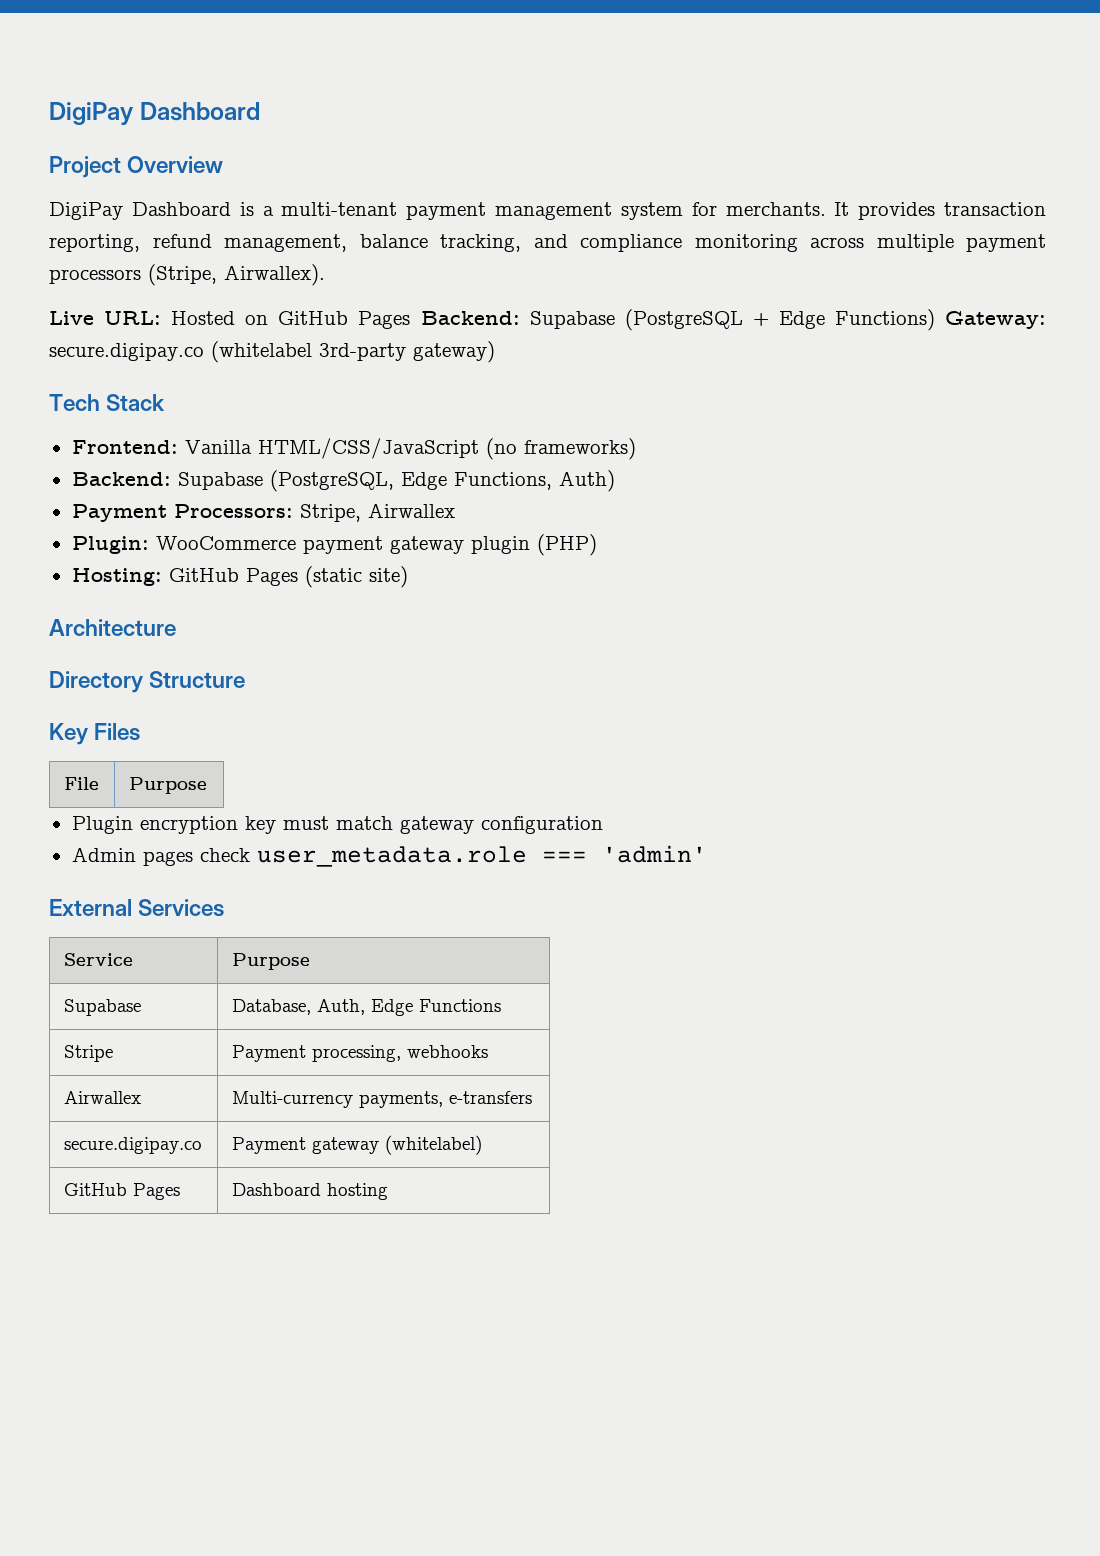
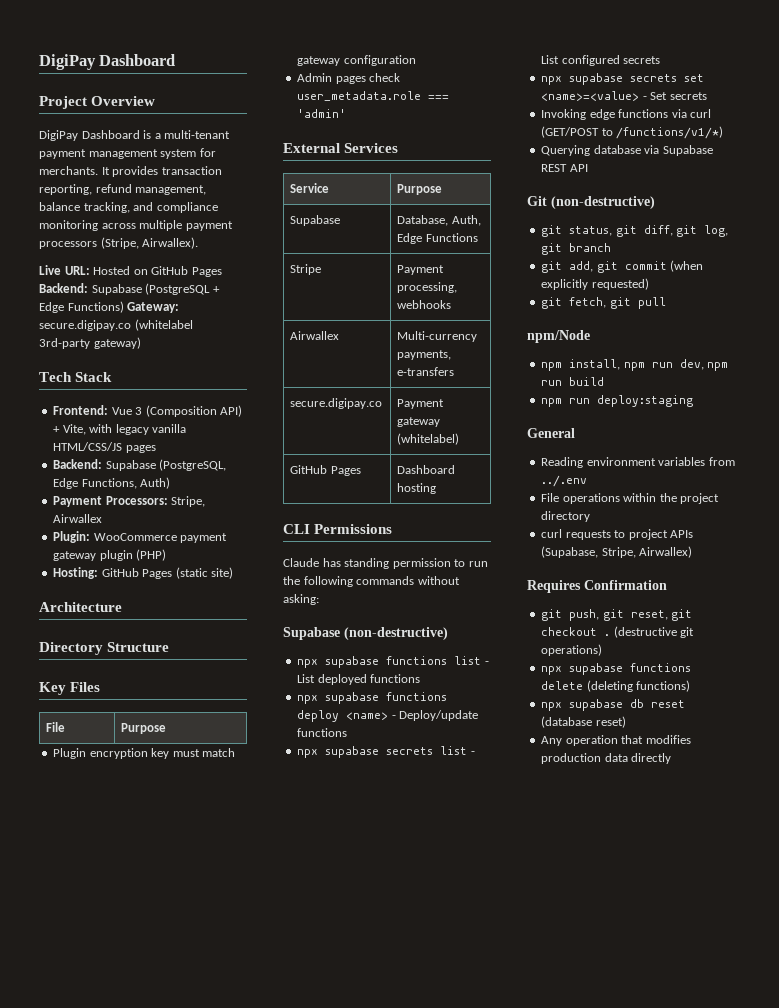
[184,438,636,460] Vanilla HTML/CSS/JavaScript (no frameworks) -> [111,405,243,417] [53,424,187,435] [53,442,156,453] Vue 3 (Composition API) + Vite, with legacy vanilla HTML/CSS/JS pages
(388, 1191) none -> [283,524,393,534] [283,558,488,569] [283,576,460,587] [283,594,319,605] [283,627,448,640] [297,656,489,668] [297,674,421,685] [297,692,448,704] [297,710,479,722] [297,728,348,737] [297,746,475,758] [541,55,661,66] [541,73,705,85] [541,91,707,101] [541,109,712,120] [541,126,724,139] [541,145,713,156] [541,164,588,172] [527,196,655,209] [541,225,729,237] [541,243,612,255] [541,260,704,273] [541,278,649,290] [541,297,666,309] [527,330,590,343] [541,359,729,371] [541,377,605,386] [541,395,694,407] [527,428,575,438] [541,457,735,468] [541,475,588,487] [541,493,720,504] [541,511,591,522] [541,529,694,540] [541,546,693,558] [527,580,667,593] [541,609,693,621] [541,626,695,638] [541,644,603,656] [541,663,692,675] [541,680,691,692] [541,699,686,711] [541,716,626,728] [541,735,691,746] [541,753,672,764] // CLI Permissions // Claude has standing permission to run the following commands without asking: // Supabase (non-destructive) // npx supabase functions list - List deployed functions // npx supabase functions deploy <name> - Deploy/update functions // npx supabase secrets list - List configured secrets // npx supabase secrets set <name>=<value> - Set secrets // Invoking edge functions via curl (GET/POST to /functions/v1/*) // Querying database via Supabase REST API // Git (non-destructive) // git status, git diff, git log, git branch // git add, git commit (when explicitly requested) // git fetch, git pull // npm/Node // npm install, npm run dev, npm run build // npm run deploy:staging // General // Reading environment variables from ../.env // File operations within the project directory // curl requests to project APIs (Supabase, Stripe, Airwallex) // Requires Confirmation // git push, git reset, git checkout . (destructive git operations) // npx supabase functions delete (deleting functions) // npx supabase db reset (database reset) // Any operation that modifies production data directly

